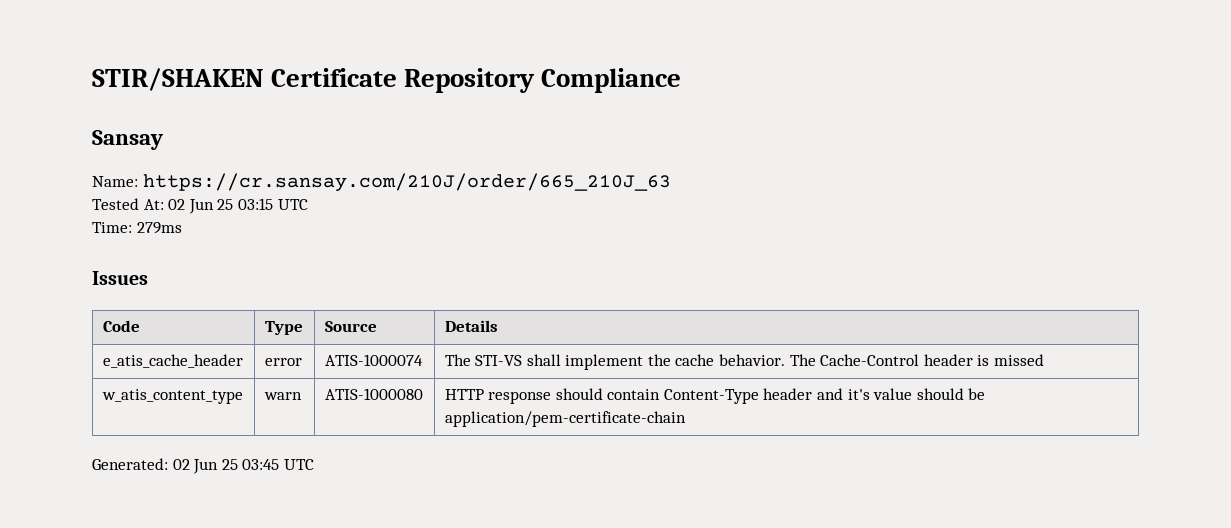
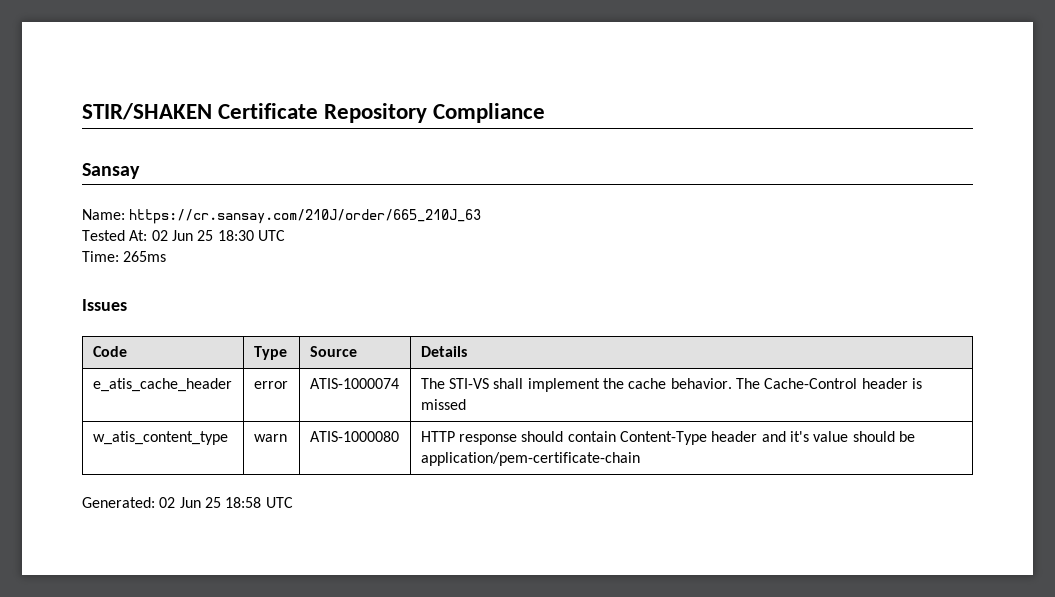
[237,198,273,210] 03:15 -> [217,230,254,241] 18:30
[136,222,182,234] 279ms -> [123,251,167,262] 265ms
[242,459,280,470] 03:45 -> [225,497,262,508] 18:58

